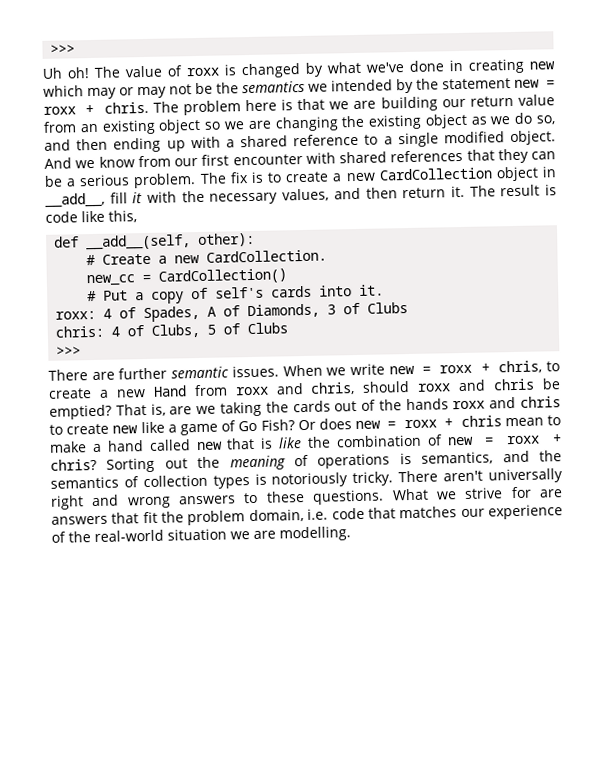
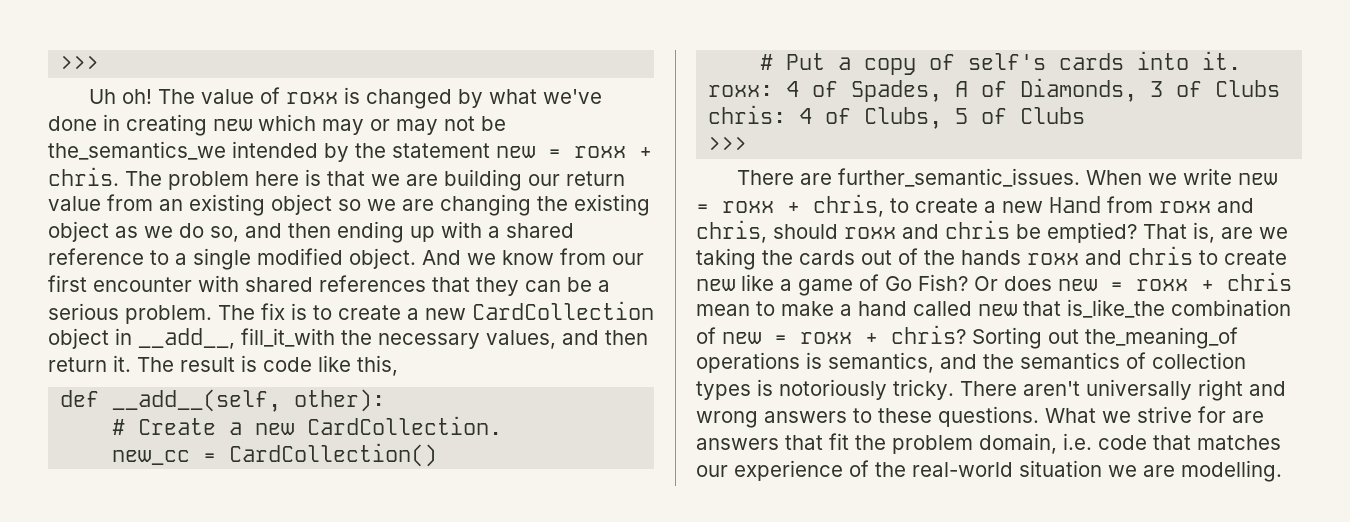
[216,80,328,94] the semantics we -> [48,141,226,160] the_semantics_we
[109,191,178,204] fill it with -> [241,328,335,347] fill_it_with
[118,365,279,380] further semantic issues. -> [837,168,1080,187] further_semantic_issues.
[260,436,332,449] is like the -> [1067,299,1165,318] is_like_the
[197,454,309,471] the meaning of -> [1085,327,1238,349] the_meaning_of

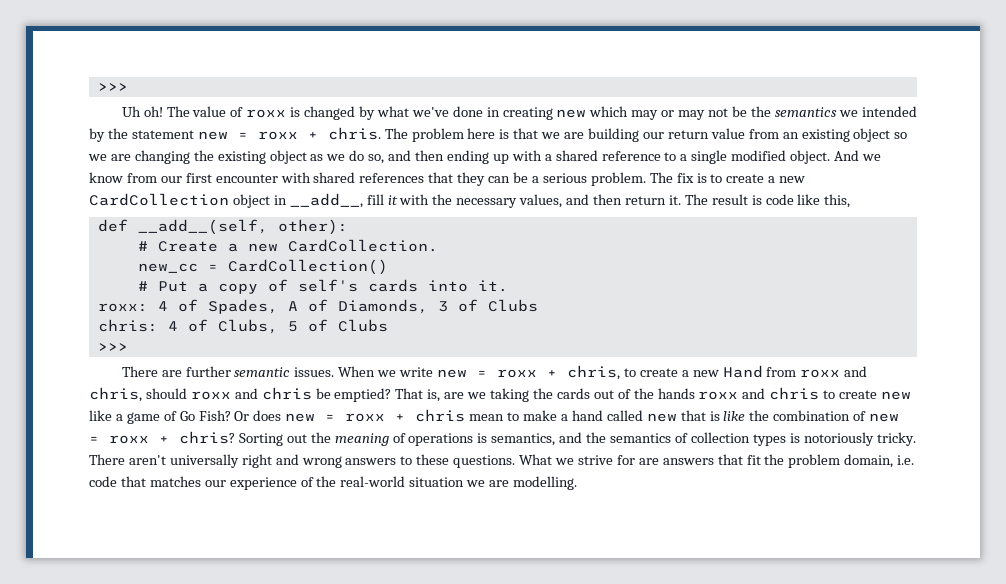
[48,141,226,160] the_semantics_we -> [750,106,858,117] the semantics we
[241,328,335,347] fill_it_with -> [366,194,430,205] fill it with
[837,168,1080,187] further_semantic_issues. -> [185,366,335,377] further semantic issues.
[1067,299,1165,318] is_like_the -> [709,410,770,421] is like the
[1085,327,1238,349] the_meaning_of -> [310,432,406,446] the meaning of

